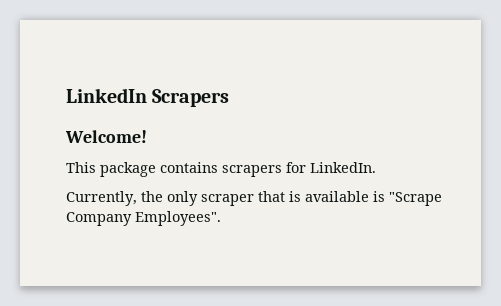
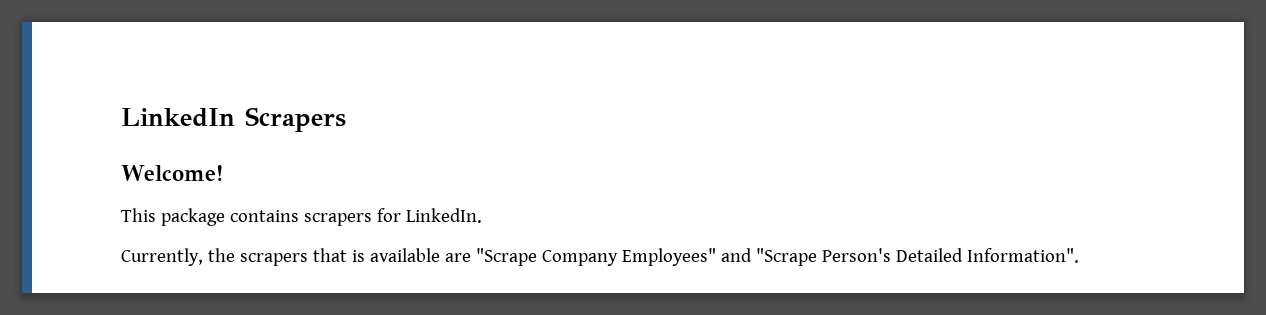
[167,191,254,206] only scraper -> [239,253,308,266] scrapers
[373,191,385,202] is -> [444,253,471,262] are
[135,211,221,226] Employees". -> [621,248,1079,266] Employees" and "Scrape Person's Detailed Information".

